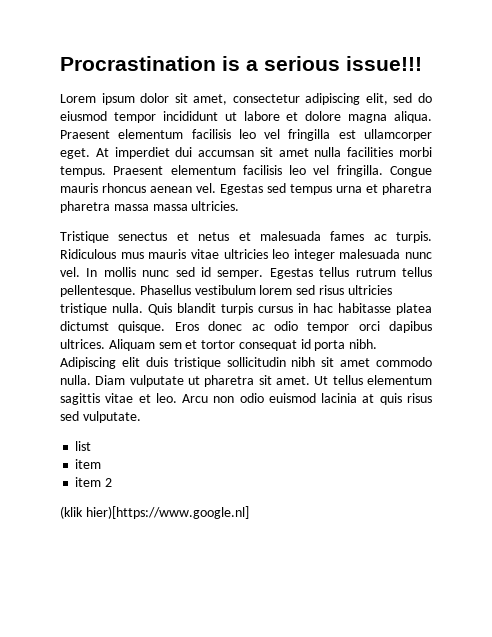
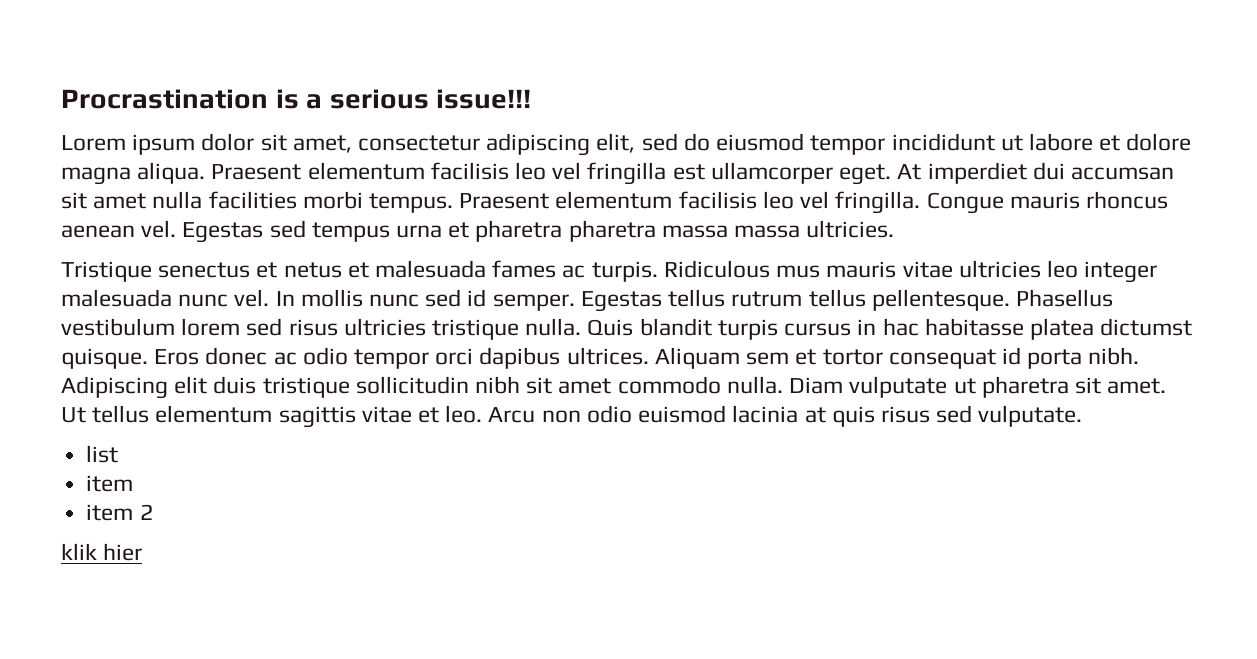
[60,506,249,519] (klik hier)[https://www.google.nl] -> [61,543,143,561] klik hier

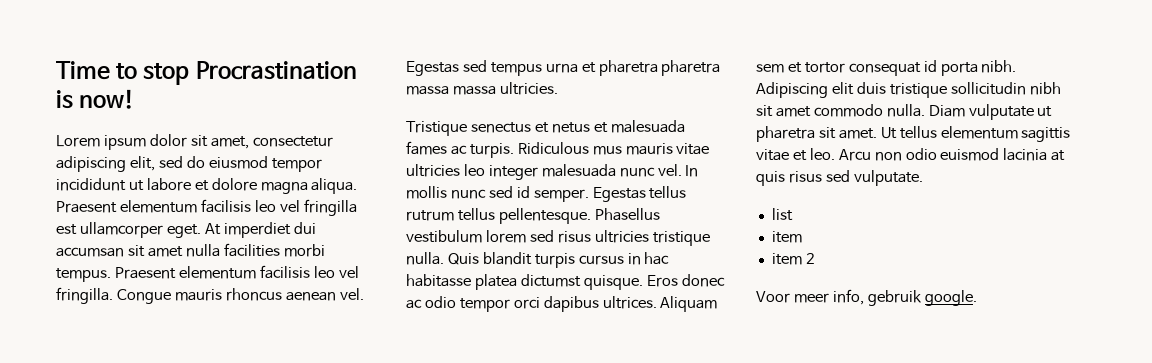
[61,89,532,109] Procrastination is a serious issue!!! -> [56,61,357,85] [56,89,135,109] Time to stop Procrastination is now!
[61,543,143,561] klik hier -> [756,289,977,306] Voor meer info, gebruik google.

